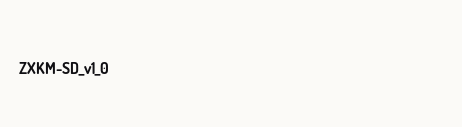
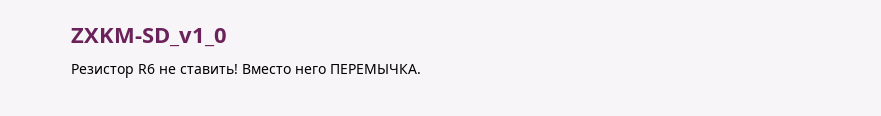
(109, 69) none -> [71,64,421,78] // Резистор R6 не ставить! Вместо него ПЕРЕМЫЧКА.

